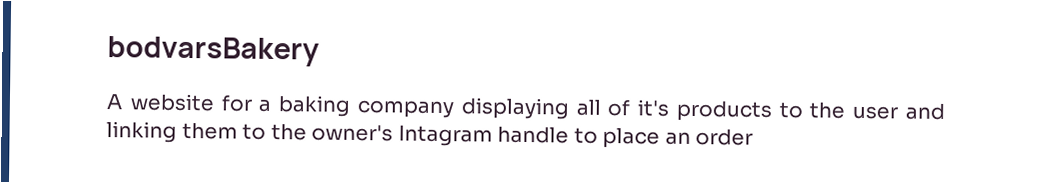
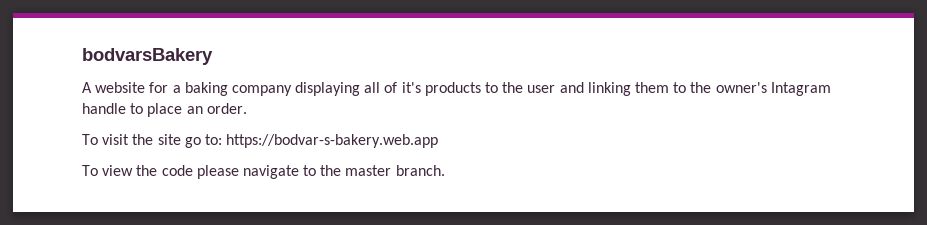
[695,129,754,146] order -> [206,103,247,114] [82,134,439,148] [82,165,445,179] order. // To visit the site go to: https://bodvar-s-bakery.web.app // To view the code please navigate to the master branch.

